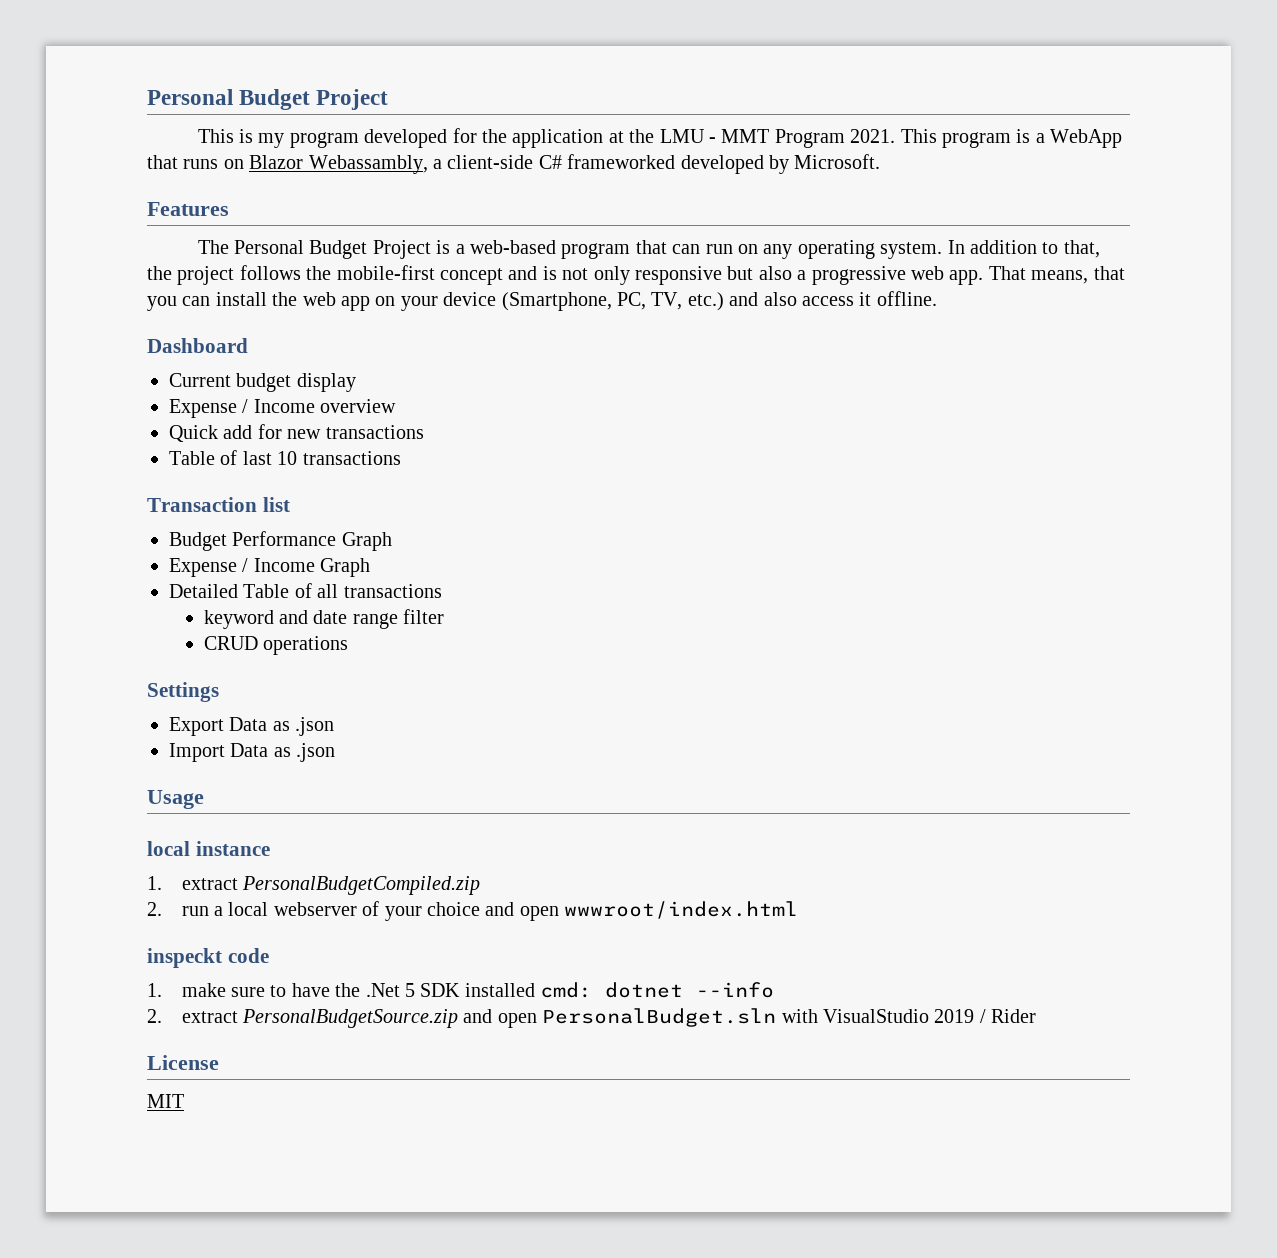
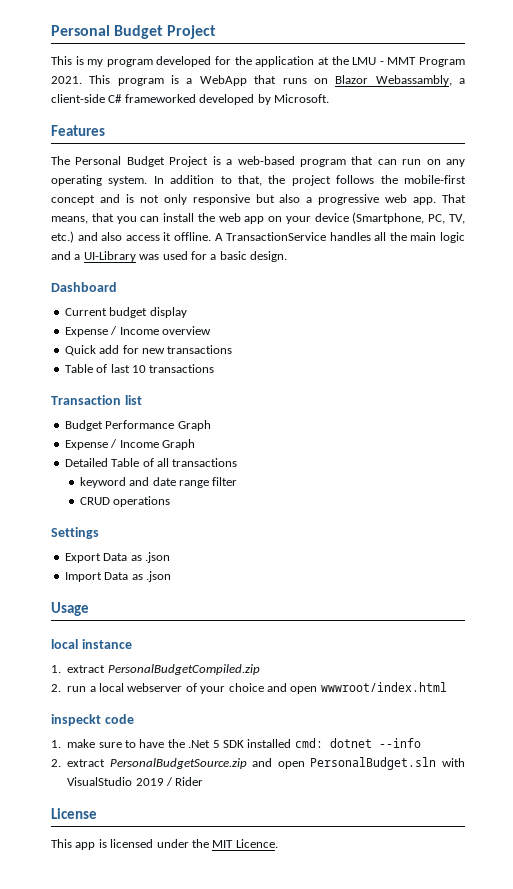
(937, 298) none -> [214,232,465,243] [51,251,287,262] A TransactionService handles all the main logic and a UI-Library was used for a basic design.
[147,1094,184,1108] MIT -> [51,839,278,850] This app is licensed under the MIT Licence.

